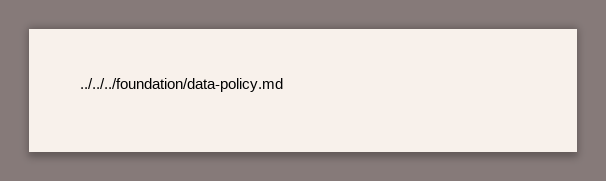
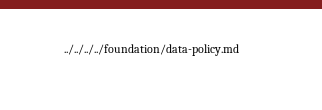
[80,78,283,92] ../../../foundation/data-policy.md -> [64,44,239,56] ../../../../foundation/data-policy.md

